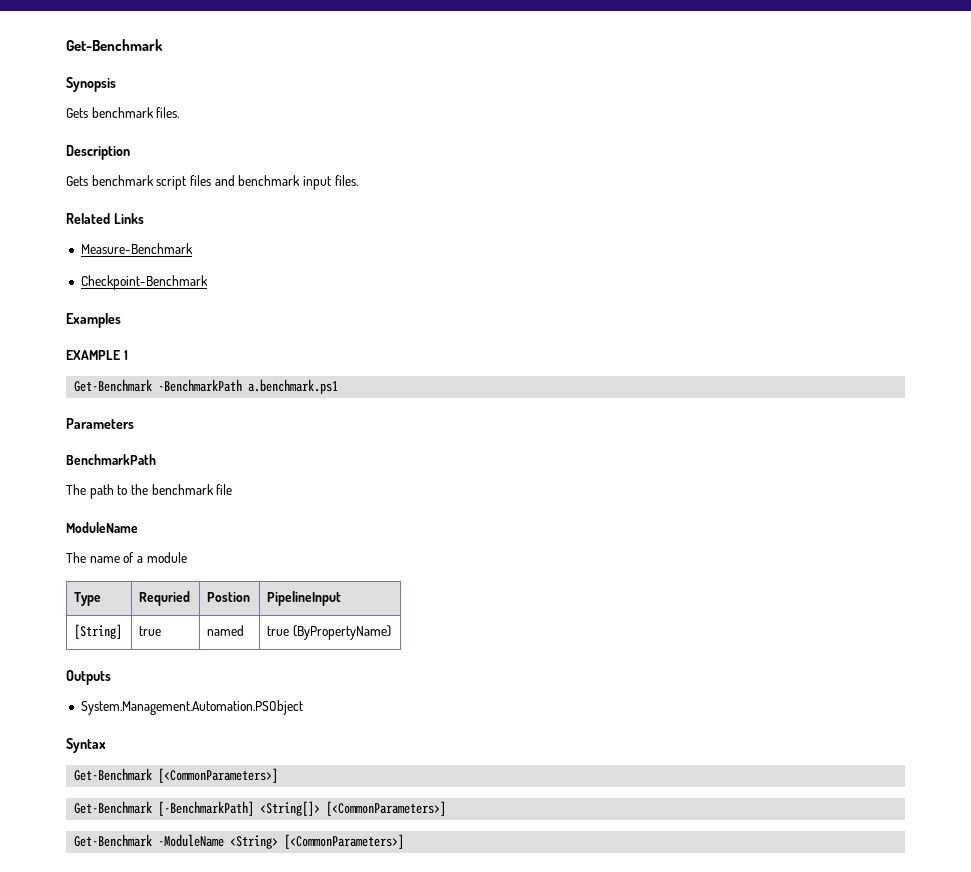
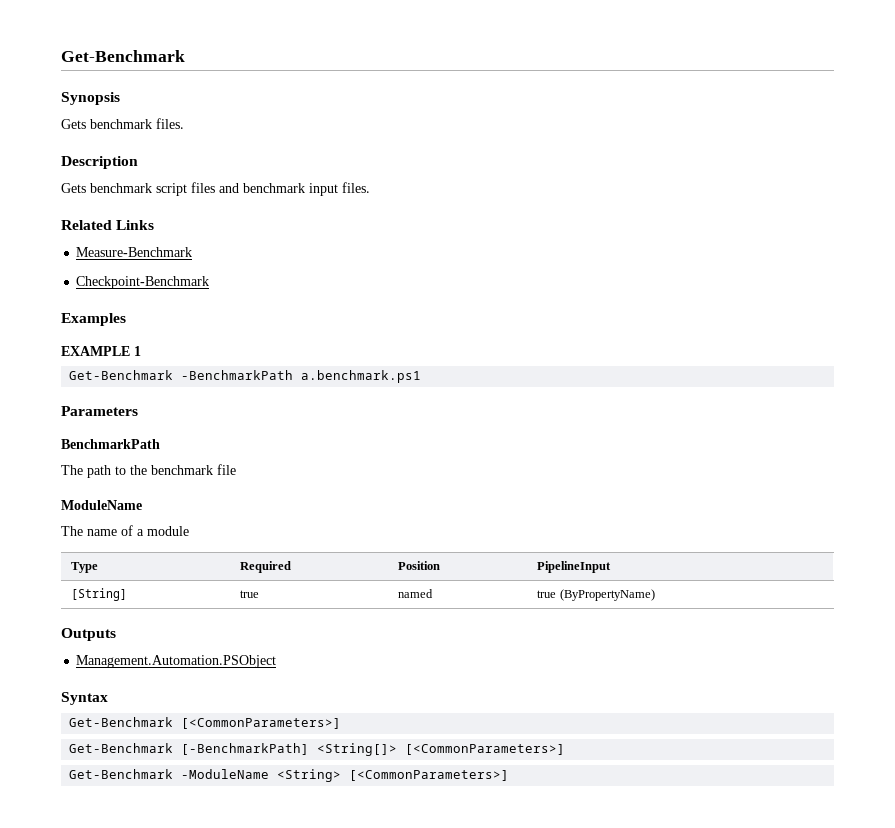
[139,591,191,606] [207,592,251,602] Requried | Postion -> [240,561,292,573] [398,561,441,570] Required | Position
[80,700,303,715] System.Management.Automation.PSObject -> [76,655,277,668] Management.Automation.PSObject

